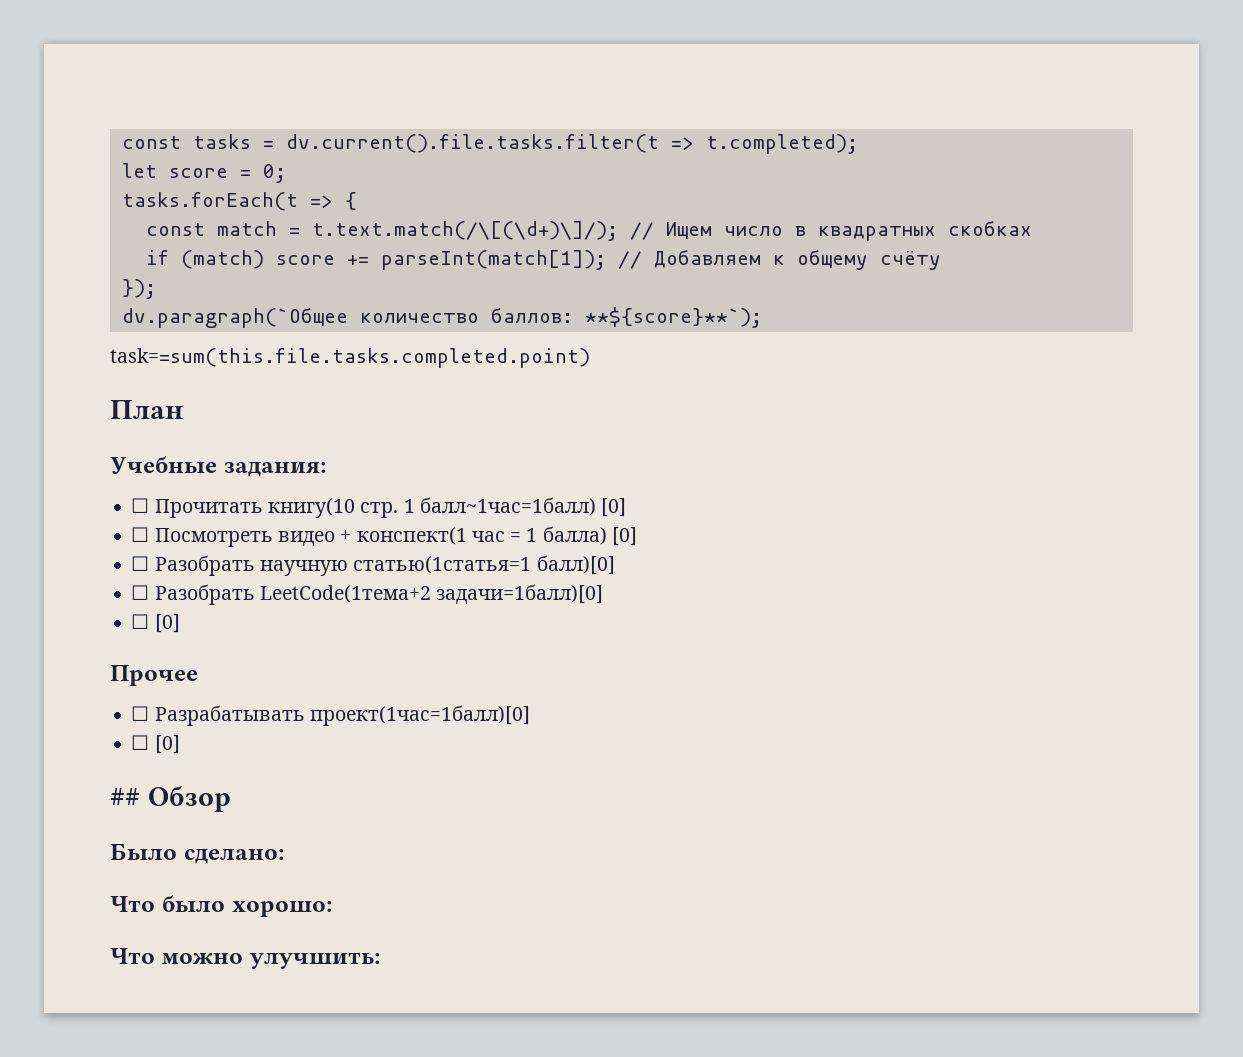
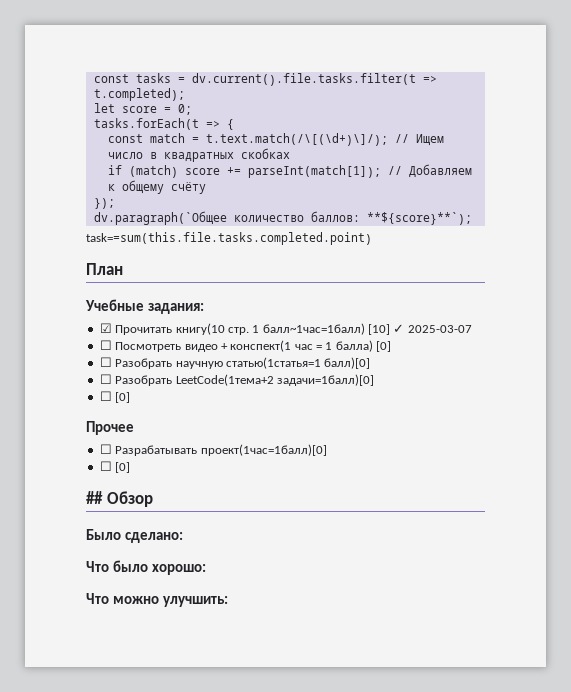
[131,498,150,513] ☐ -> [99,323,112,333] ☑
[601,498,627,517] [0] -> [368,324,472,335] [10] ✓ 2025-03-07

